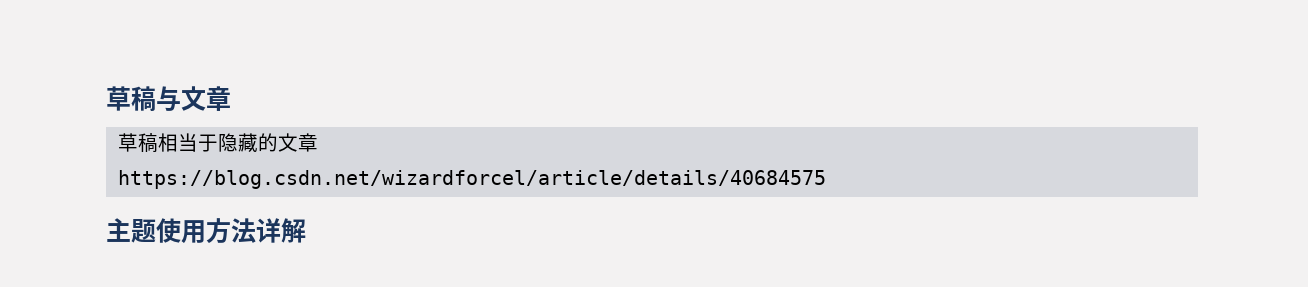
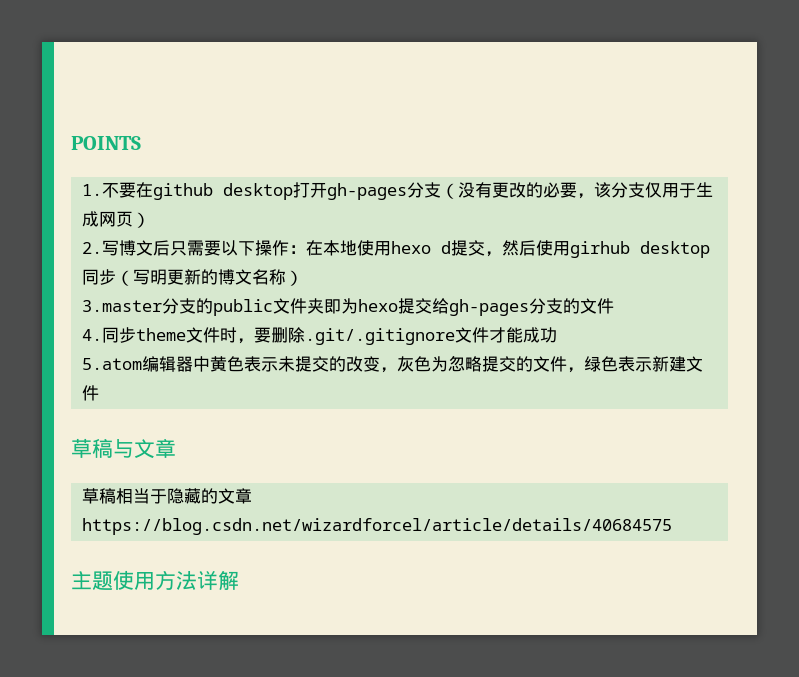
(106, 98) none -> [71,136,141,150] [81,182,713,200] [81,211,150,228] [81,240,710,258] [81,269,303,286] [81,298,614,316] [81,327,557,345] [81,355,703,373] [81,385,99,401] POINTS // 1.不要在github desktop打开gh-pages分支（没有更改的必要，该分支仅用于生成网页） // 2.写博文后只需要以下操作：在本地使用hexo d提交，然后使用girhub desktop同步（写明更新的博文名称） // 3.master分支的public文件夹即为hexo提交给gh-pages分支的文件 // 4.同步theme文件时，要删除.git/.gitignore文件才能成功 // 5.atom编辑器中黄色表示未提交的改变，灰色为忽略提交的文件，绿色表示新建文件 //

